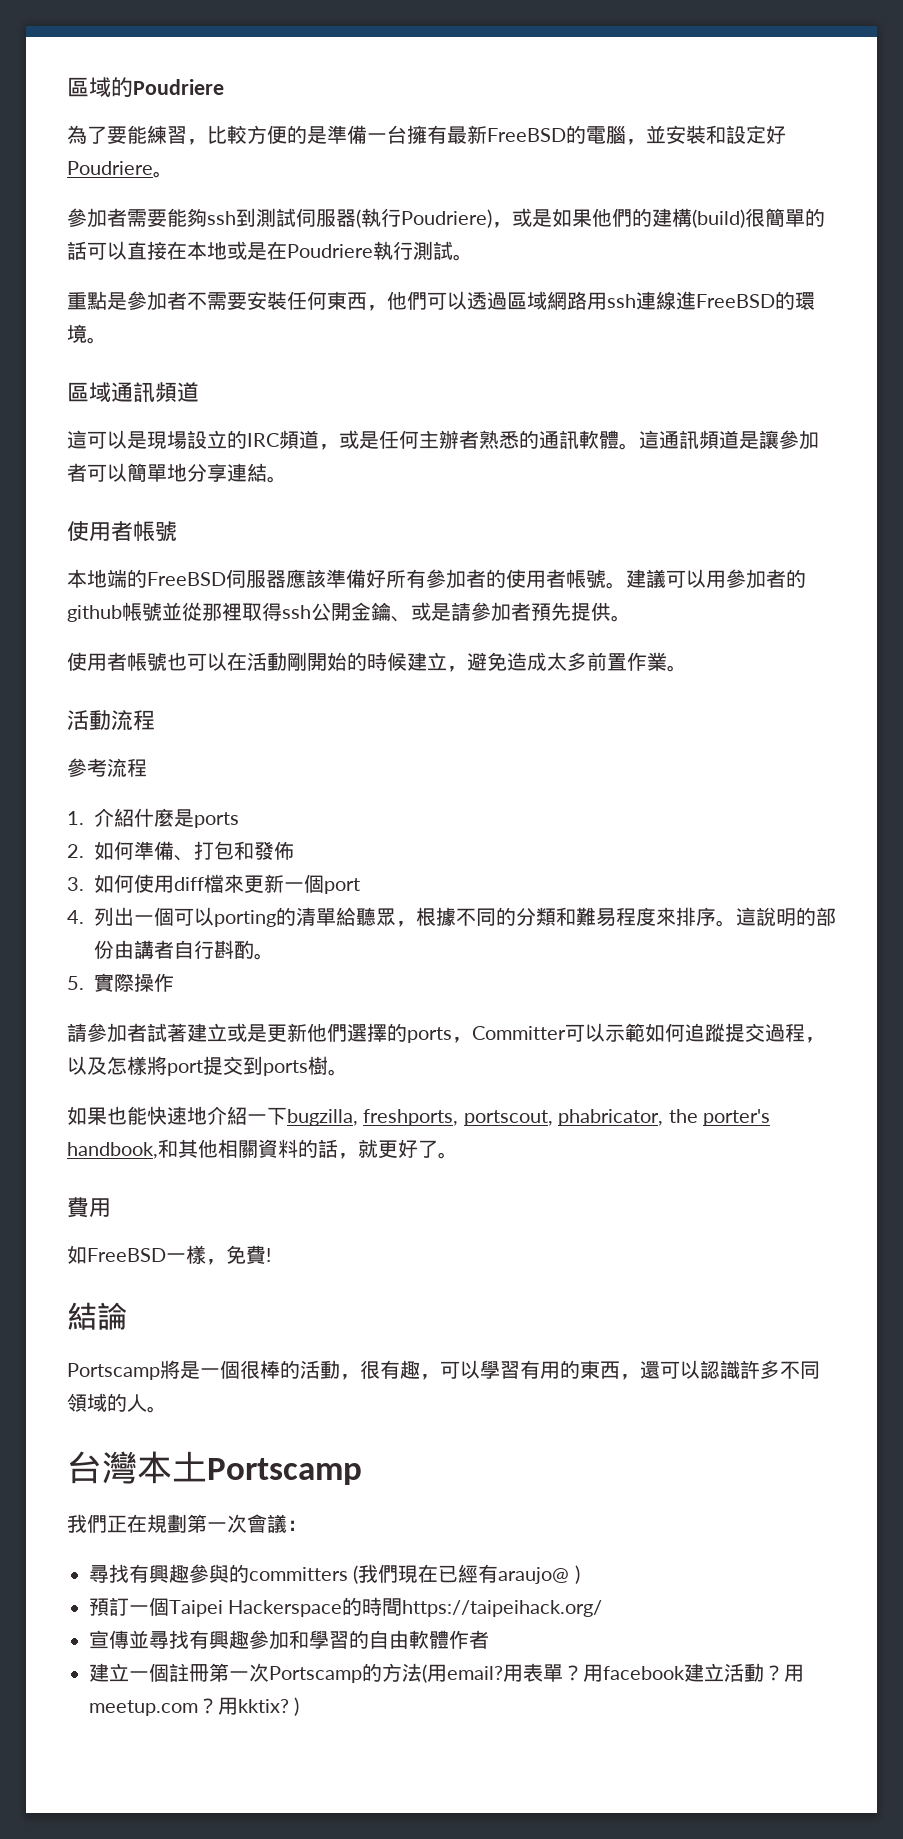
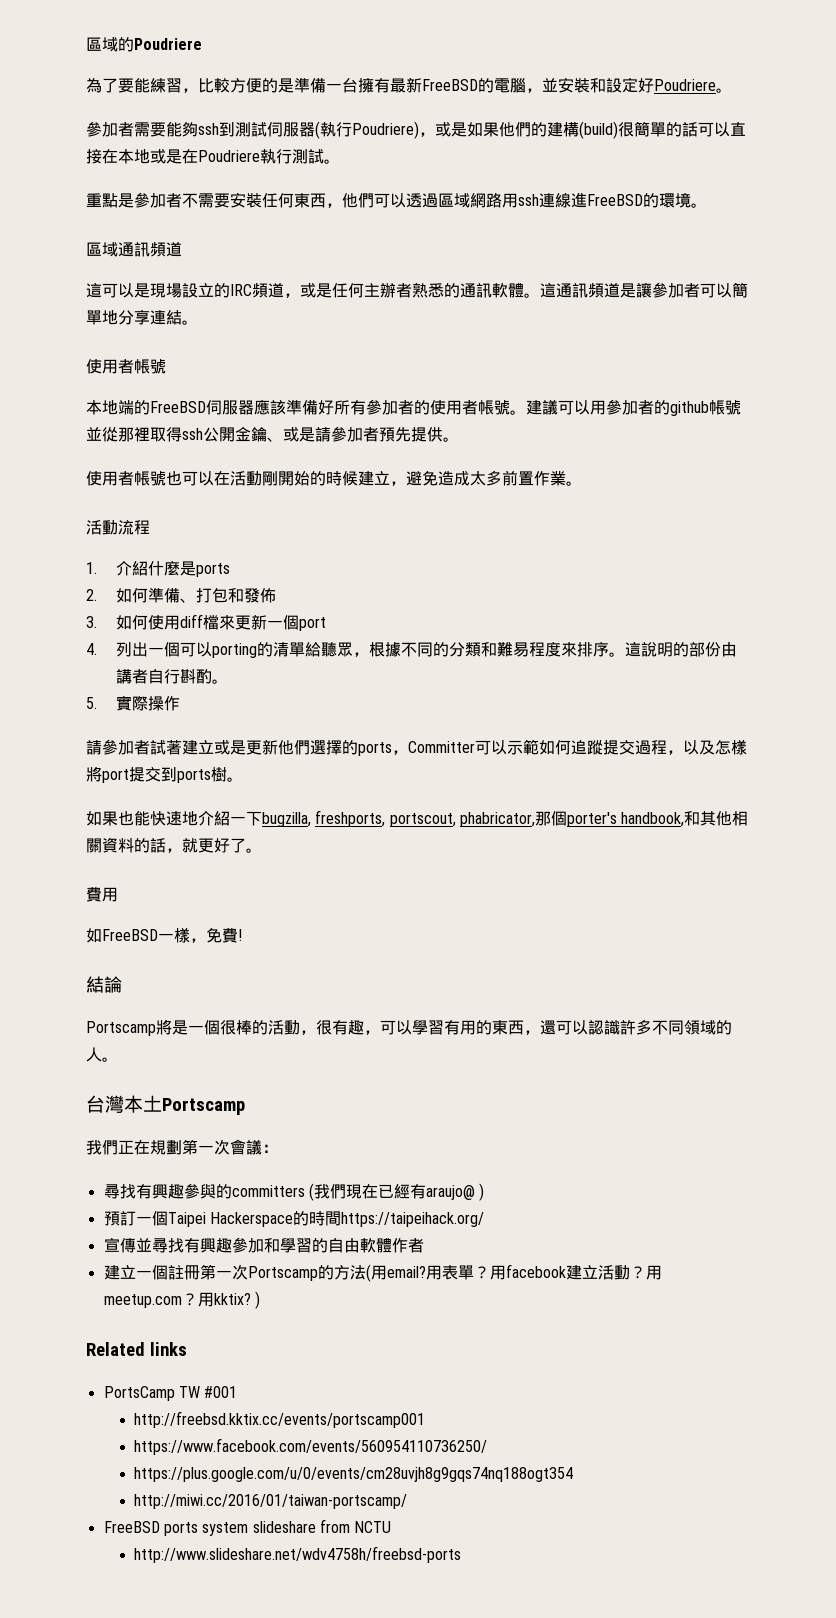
[67,758,147,777] // 參考流程 -> (150, 527) none
[668,1109,698,1123] the -> [534,811,567,826] 那個
(300, 1706) none -> [86,1342,187,1356] [103,1386,238,1401] [133,1411,425,1428] [133,1438,487,1455] [133,1467,573,1482] [133,1494,407,1509] [103,1519,392,1536] [133,1546,461,1563] // Related links // PortsCamp TW #001 // http://freebsd.kktix.cc/events/portscamp001 // https://www.facebook.com/events/560954110736250/ // https://plus.google.com/u/0/events/cm28uvjh8g9gqs74nq188ogt354 // http://miwi.cc/2016/01/taiwan-portscamp/ // FreeBSD ports system slideshare from NCTU // http://www.slideshare.net/wdv4758h/freebsd-ports

